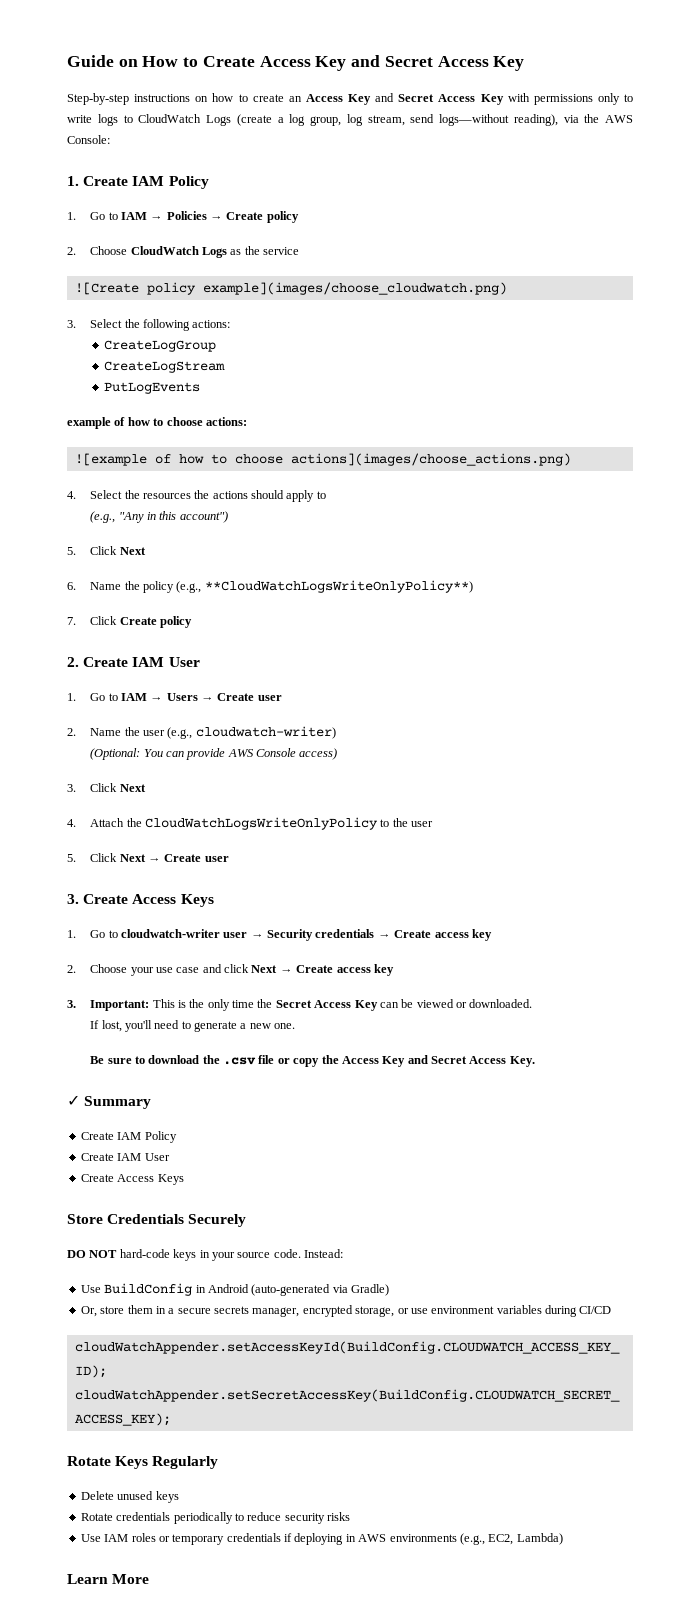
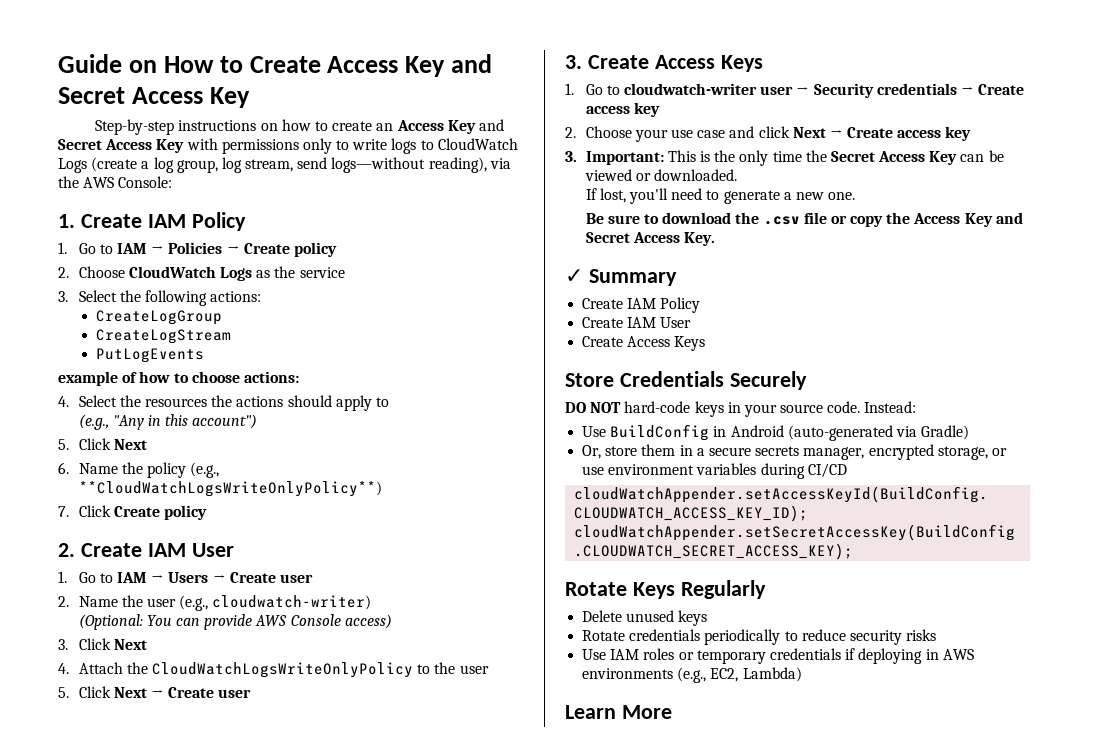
[74,282,507,295] // ![Create policy example](images/choose_cloudwatch.png) -> (345, 272) none
[74,453,571,466] // ![example of how to choose actions](images/choose_actions.png) -> (299, 377) none

